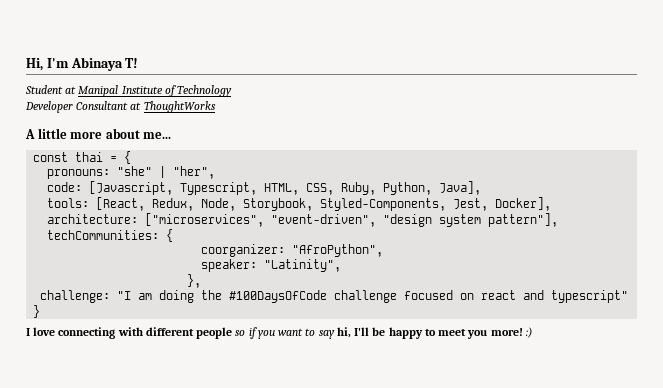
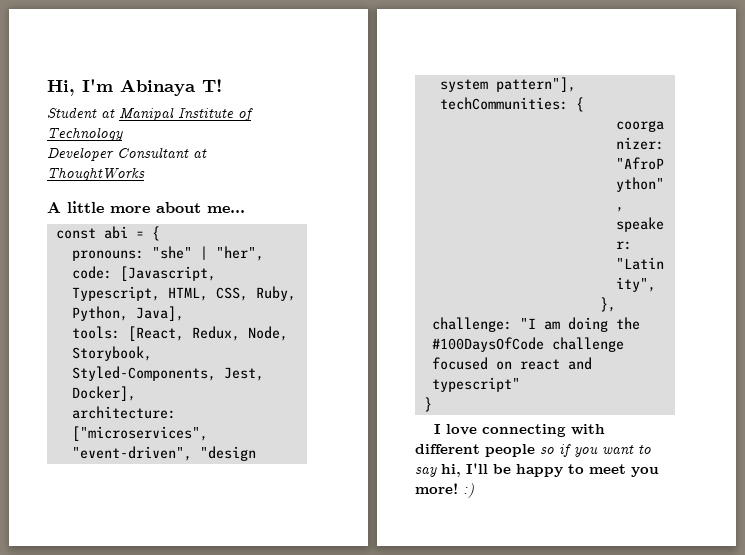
[75,152,104,162] thai -> [103,226,128,239] abi

